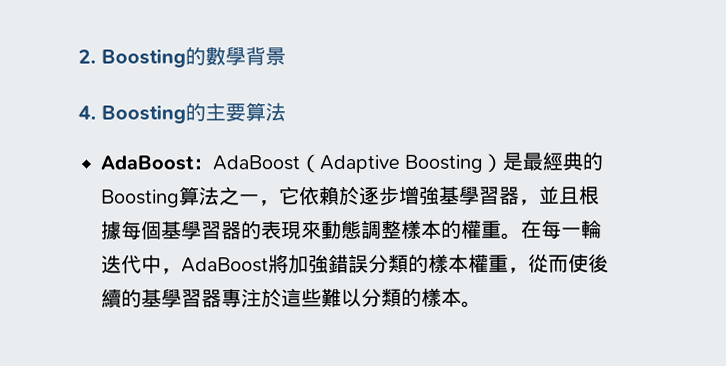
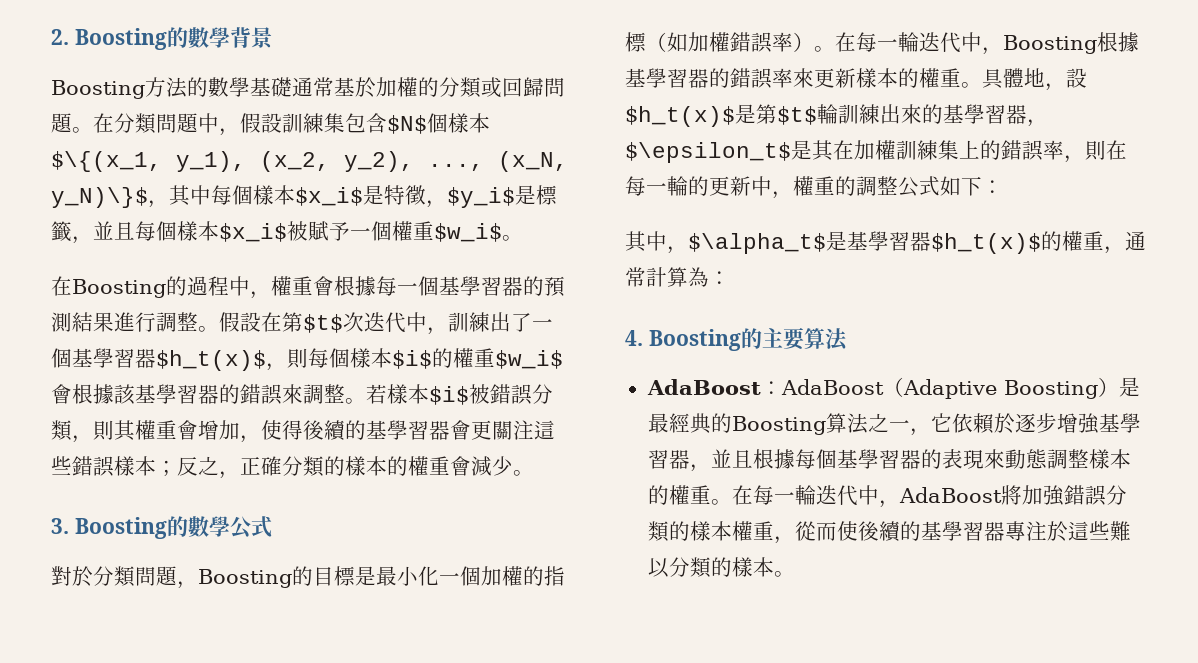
(286, 56) none -> [51,77,565,99] [51,113,490,136] [51,151,568,172] [51,185,557,208] [51,221,523,244] [51,276,565,299] [51,312,553,335] [51,348,563,371] [51,384,553,405] [51,420,555,443] [51,456,534,479] [51,516,272,539] [51,566,565,589] [625,32,1139,55] [625,68,1087,91] [625,104,1048,127] [625,140,1127,163] [625,176,1003,199] [625,231,1146,254] [625,267,730,287] // Boosting方法的數學基礎通常基於加權的分類或回歸問題。在分類問題中，假設訓練集包含$N$個樣本$\{(x_1, y_1), (x_2, y_2), ..., (x_N, y_N)\}$，其中每個樣本$x_i$是特徵，$y_i$是標籤，並且每個樣本$x_i$被賦予一個權重$w_i$。 // 在Boosting的過程中，權重會根據每一個基學習器的預測結果進行調整。假設在第$t$次迭代中，訓練出了一個基學習器$h_t(x)$，則每個樣本$i$的權重$w_i$會根據該基學習器的錯誤來調整。若樣本$i$被錯誤分類，則其權重會增加，使得後續的基學習器會更關注這些錯誤樣本；反之，正確分類的樣本的權重會減少。 // 3. Boosting的數學公式 // 對於分類問題，Boosting的目標是最小化一個加權的指標（如加權錯誤率）。在每一輪迭代中，Boosting根據基學習器的錯誤率來更新樣本的權重。具體地，設$h_t(x)$是第$t$輪訓練出來的基學習器，$\epsilon_t$是其在加權訓練集上的錯誤率，則在每一輪的更新中，權重的調整公式如下： // 其中，$\alpha_t$是基學習器$h_t(x)$的權重，通常計算為：

